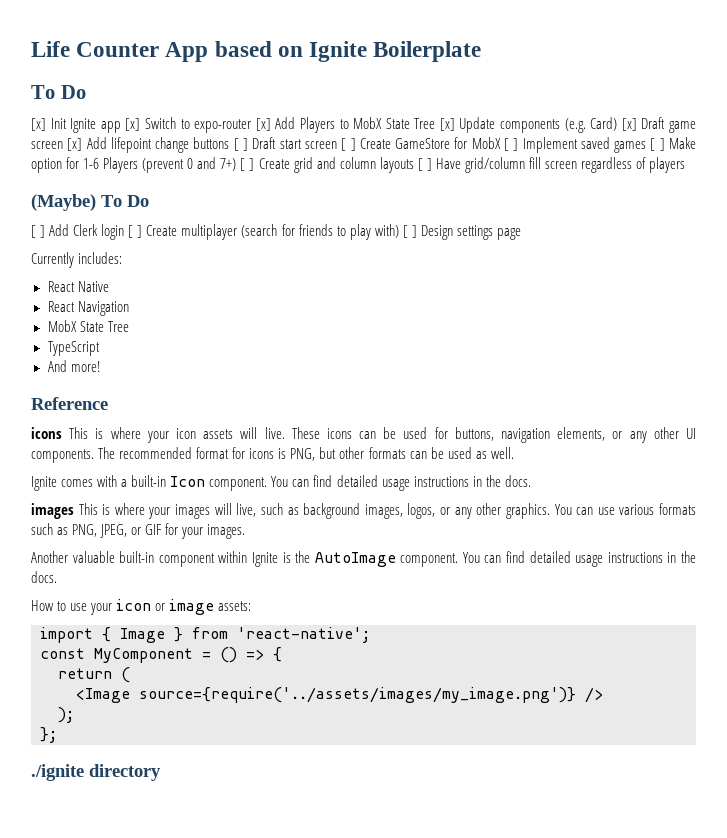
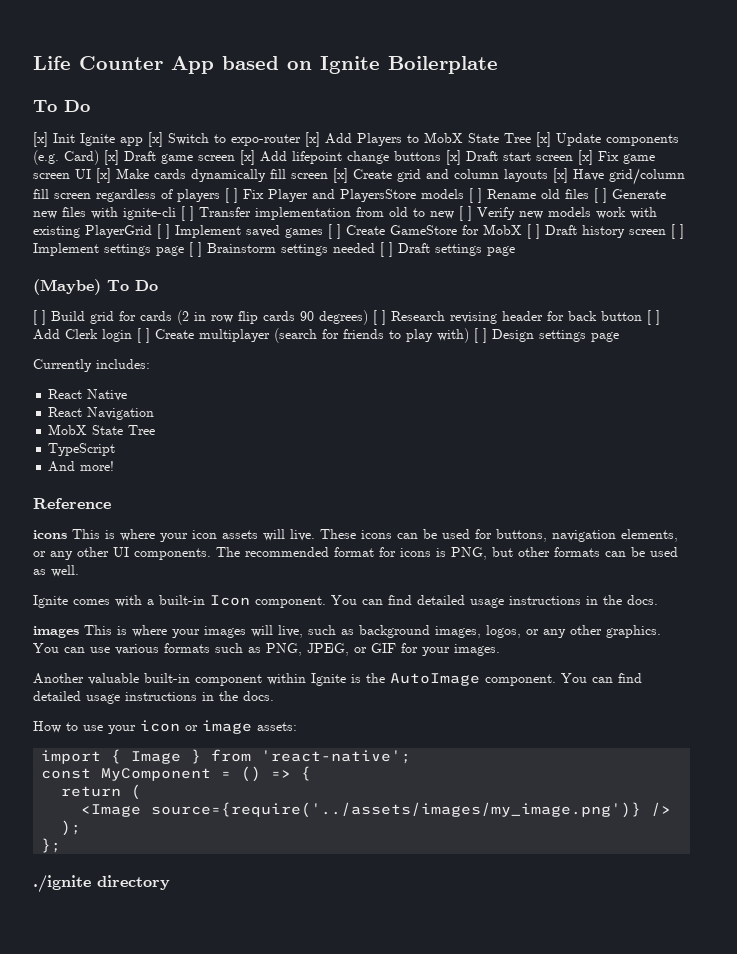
[233,138,249,151] [ ] -> [446,150,461,165] [x]
(337, 145) none -> [578,150,655,165] [33,168,685,185] [33,188,666,203] [33,206,657,221] [33,224,323,239] [x] Fix game screen UI [x] Make cards dynamically fill screen [x] Create grid and column layouts [x] Have grid/column fill screen regardless of players [ ] Fix Player and PlayersStore models [ ] Rename old files [ ] Generate new files with ignite-cli [ ] Transfer implementation from old to new [ ] Verify new models work with existing PlayerGrid [ ] Implement saved games
[522,137,696,153] [31,157,686,173] Implement saved games [ ] Make option for 1-6 Players (prevent 0 and 7+) [ ] Create grid and column layouts [ ] Have grid/column fill screen regardless of players -> [545,224,684,239] [33,242,515,257] Draft history screen [ ] Implement settings page [ ] Brainstorm settings needed [ ] Draft settings page
(46, 231) none -> [51,310,660,325] Build grid for cards (2 in row flip cards 90 degrees) [ ] Research revising header for back button [ ]

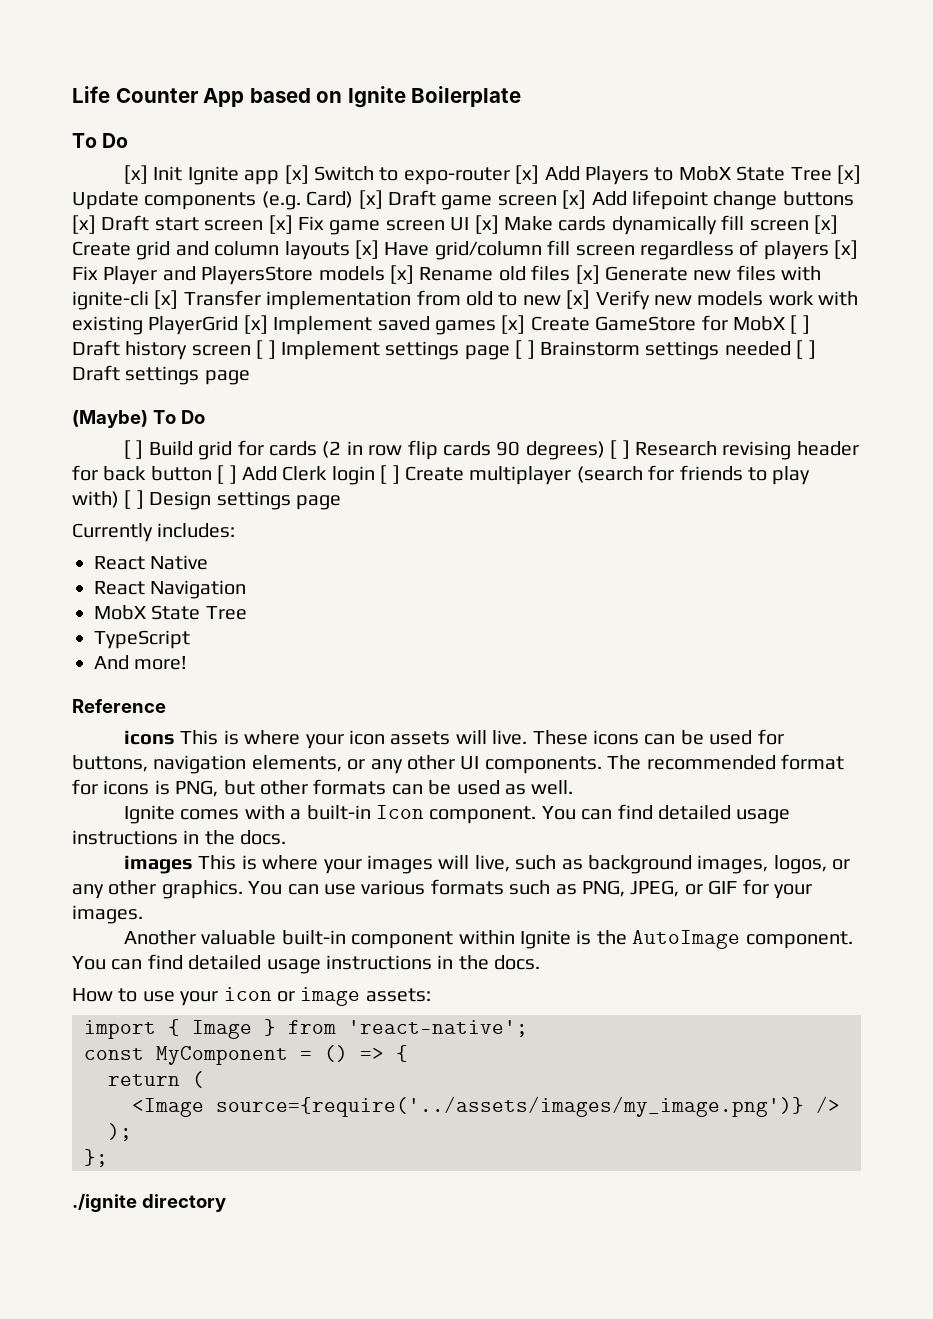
[225,188,238,203] [ ] -> [834,240,859,259] [x]
[469,188,482,203] [ ] -> [390,265,414,284] [x]
[594,188,607,203] [ ] -> [575,265,600,284] [x]
[181,206,194,221] [ ] -> [154,290,179,309] [x]
[459,206,472,221] [ ] -> [566,290,591,309] [x]
[157,224,170,239] [ ] -> [243,315,268,334] [x]
[328,224,341,239] [ ] -> [501,315,526,334] [x]

